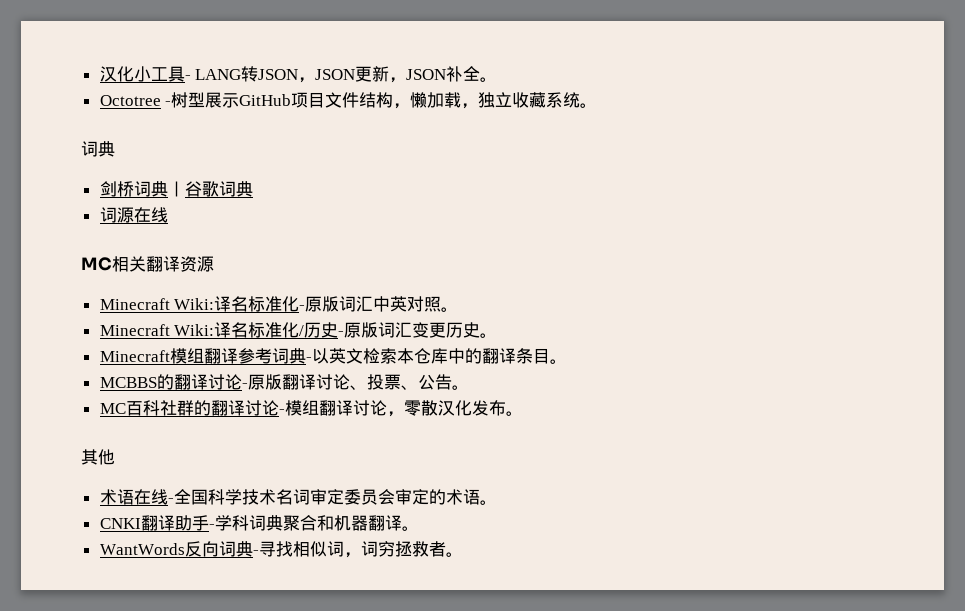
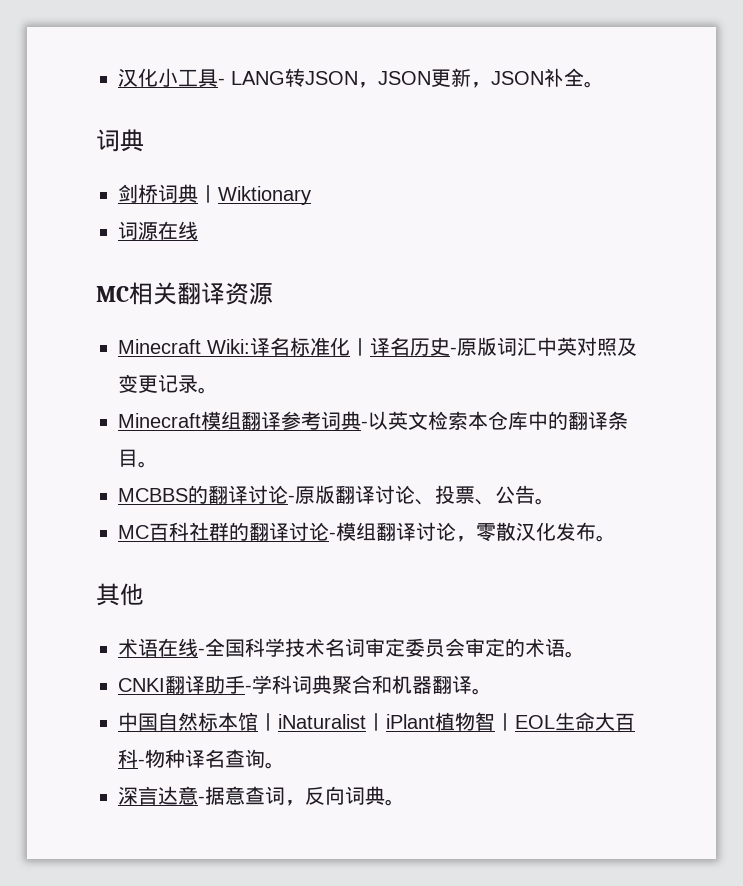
[99,92,598,109] // Octotree -树型展示GitHub项目文件结构，懒加载，独立收藏系统。 -> (604, 84) none
[184,181,253,197] 谷歌词典 -> [218,186,311,205] Wiktionary
(300, 304) none -> [350,337,450,356] 丨译名历史
[441,307,459,312] [99,322,481,338] 。 // Minecraft Wiki:译名标准化/历史-原版词汇变更历史 -> [617,338,637,356] [118,374,198,393] 及变更记录
[99,541,446,558] WantWords反向词典-寻找相似词，词穷拯救者 -> [118,712,635,731] [118,749,285,769] [118,786,385,806] 中国自然标本馆丨iNaturalist丨iPlant植物智丨EOL生命大百科-物种译名查询。 // 深言达意-据意查词，反向词典

